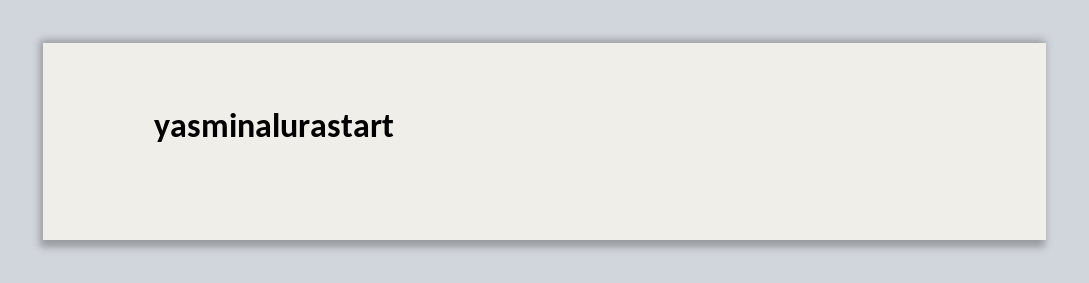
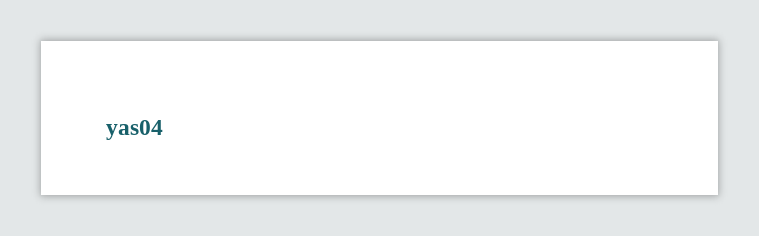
[154,113,394,142] yasminalurastart -> [106,120,163,140] yas04

